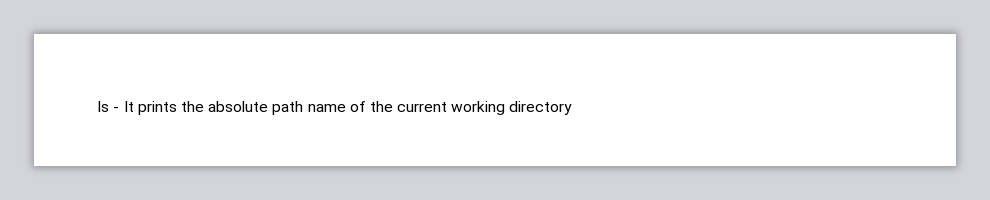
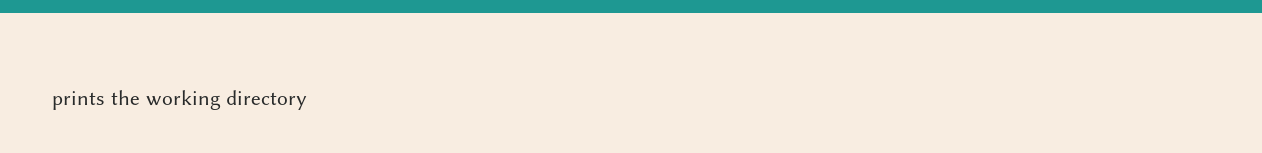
[98,101,448,115] ls - It prints the absolute path name of the current -> [52,90,140,110] prints the

